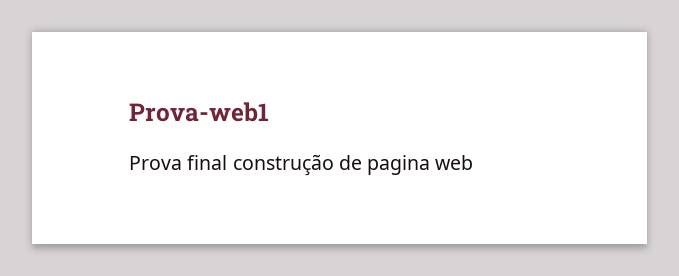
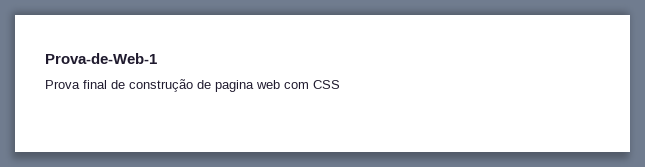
[129,102,269,122] Prova-web1 -> [45,53,157,64] Prova-de-Web-1
(228, 162) none -> [111,80,125,89] de
(474, 162) none -> [284,80,340,89] com CSS

